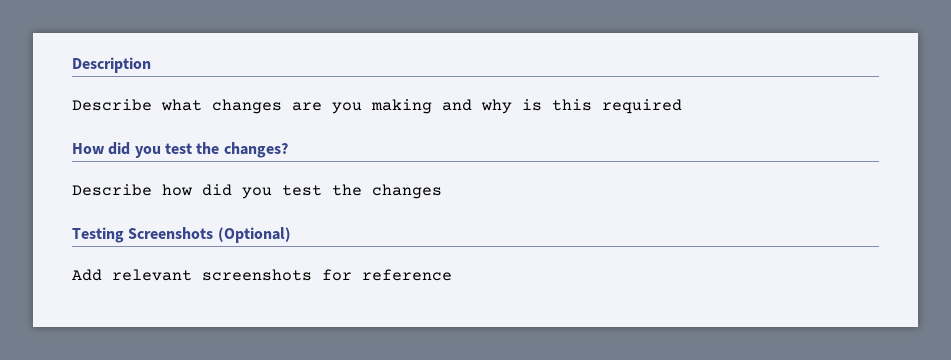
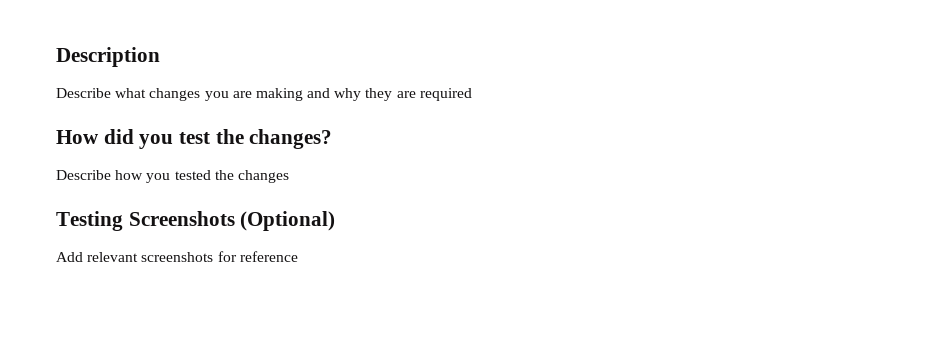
[292,102,362,114] are you -> [204,91,252,101] you are
[522,99,592,111] is this -> [365,88,416,101] they are
[202,184,322,199] did you test -> [146,170,211,183] you tested

